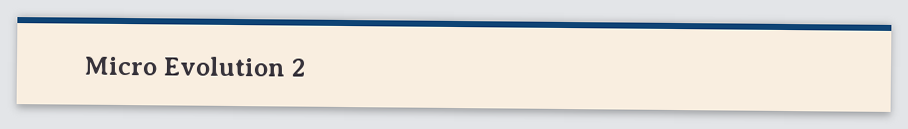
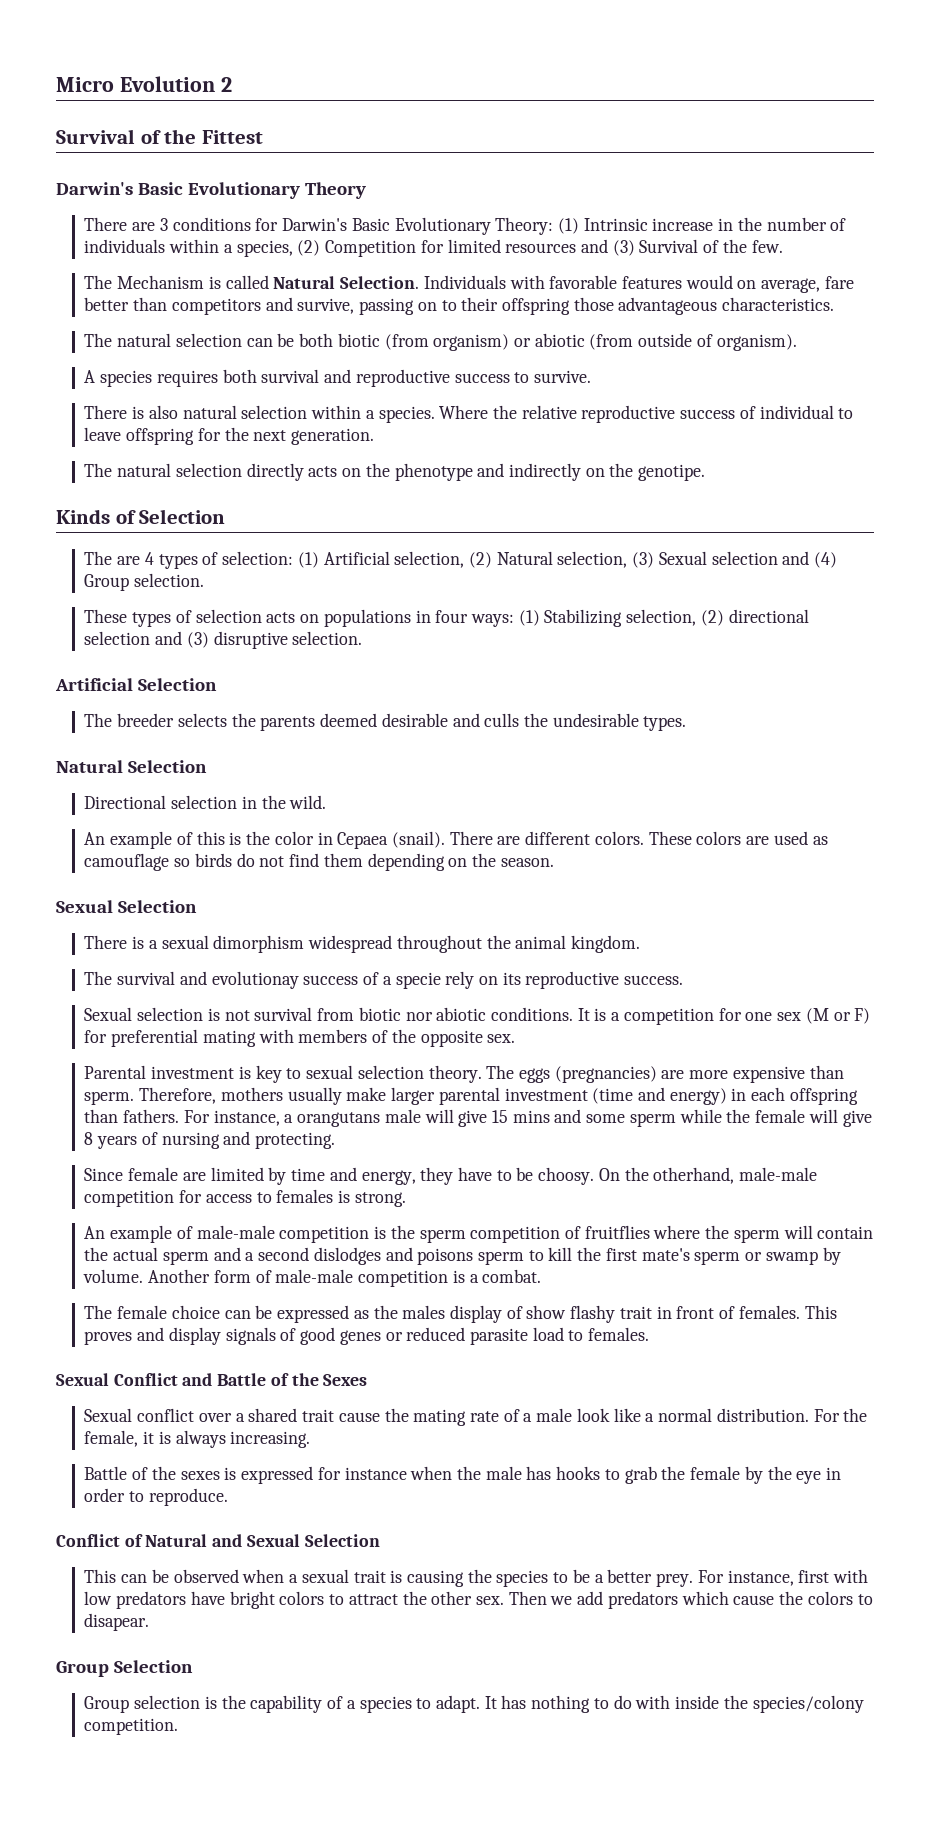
(307, 67) none -> [56,129,263,144] [56,182,367,199] [84,217,847,235] [84,239,783,257] [84,275,854,293] [84,297,835,315] [84,333,797,351] [84,369,592,387] [84,405,854,423] [84,427,375,445] [84,463,706,481] [56,509,226,524] [84,551,838,569] [84,573,205,591] [84,609,809,627] [84,631,363,649] [55,678,218,691] [84,713,687,731] [56,760,208,773] [84,795,327,809] [84,831,828,849] [84,853,554,871] [56,900,198,913] [84,935,641,953] [84,971,684,989] [84,1007,871,1025] [84,1029,516,1047] [84,1065,844,1083] [84,1087,858,1105] [84,1109,872,1127] [84,1131,336,1149] [84,1167,818,1185] [84,1189,406,1207] [84,1225,874,1243] [84,1247,841,1265] [83,1269,542,1287] [84,1305,837,1323] [84,1327,650,1345] [56,1373,368,1386] [84,1408,868,1426] [84,1430,311,1448] [84,1466,841,1484] [84,1488,228,1506] [56,1534,380,1547] [84,1569,868,1587] [84,1591,873,1609] [84,1613,150,1631] [56,1660,194,1677] [84,1695,864,1713] [84,1718,179,1735] // Survival of the Fittest // Darwin's Basic Evolutionary Theory // There are 3 conditions for Darwin's Basic Evolutionary Theory: (1) Intrinsic increase in the number of individuals within a species, (2) Competition for limited resources and (3) Survival of the few. // The Mechanism is called Natural Selection. Individuals with favorable features would on average, fare better than competitors and survive, passing on to their offspring those advantageous characteristics. // The natural selection can be both biotic (from organism) or abiotic (from outside of organism). // A species requires both survival and reproductive success to survive. // There is also natural selection within a species. Where the relative reproductive success of individual to leave offspring for the next generation. // The natural selection directly acts on the phenotype and indirectly on the genotipe. // Kinds of Selection // The are 4 types of selection: (1) Artificial selection, (2) Natural selection, (3) Sexual selection and (4) Group selection. // These types of selection acts on populations in four ways: (1) Stabilizing selection, (2) directional selection and (3) disruptive selection. // Artificial Selection // The breeder selects the parents deemed desirable and culls the undesirable types. // Natural Selection // Directional selection in the wild. // An example of this is the color in Cepaea (snail). There are different colors. These colors are used as camouflage so birds do not find them depending on the season. // Sexual Selection // There is a sexual dimorphism widespread throughout the animal kingdom. // The survival and evolutionay success of a specie rely on its reproductive success. // Sexual selection is not survival from biotic nor abiotic conditions. It is a competition for one sex (M or F) for preferential mating with members of the opposite sex. // Parental investment is key to sexual selection theory. The eggs (pregnancies) are more expensive than sperm. Therefore, mothers usually make larger parental investment (time and energy) in each offspring than fathers. For instance, a orangutans male will give 15 mins and some sperm while the female will give 8 years of nursing and protecting. // Since female are limited by time and energy, they have to be choosy. On the otherhand, male-male competition for access to females is strong. // An example of male-male competition is the sperm competition of fruitflies where the sperm will contain the actual sperm and a second dislodges and poisons sperm to kill the first mate's sperm or swamp by volume. Another form of male-male competition is a combat. // The female choice can be expressed as the males display of show flashy trait in front of females. This proves and display signals of good genes or reduced parasite load to females. // Sexual Conflict and Battle of the Sexes // Sexual conflict over a shared trait cause the mating rate of a male look like a normal distribution. For the female, it is always increasing. // Battle of the sexes is expressed for instance when the male has hooks to grab the female by the eye in order to reproduce. // Conflict of Natural and Sexual Selection // This can be observed when a sexual trait is causing the species to be a better prey. For instance, first with low predators have bright colors to attract the other sex. Then we add predators which cause the colors to disapear. // Group Selection // Group selection is the capability of a species to adapt. It has nothing to do with inside the species/colony competition.

